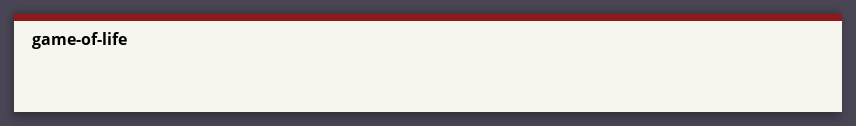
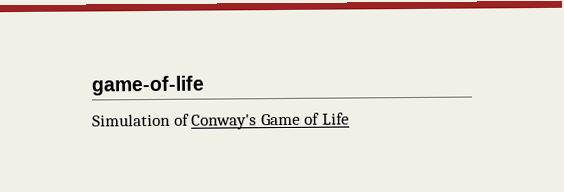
(127, 40) none -> [92,112,350,130] // Simulation of Conway's Game of Life

